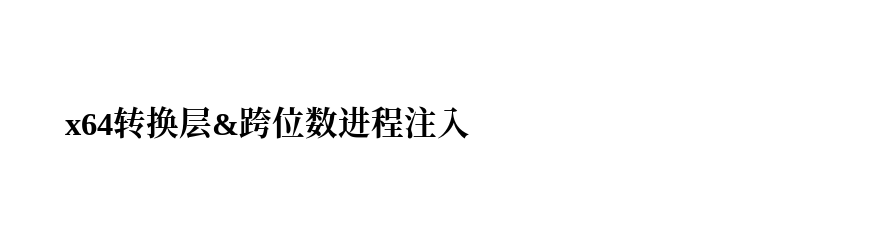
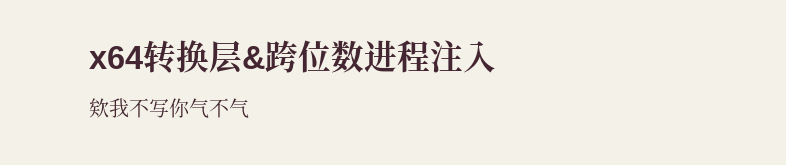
(470, 123) none -> [89,98,249,118] // 欸我不写你气不气

